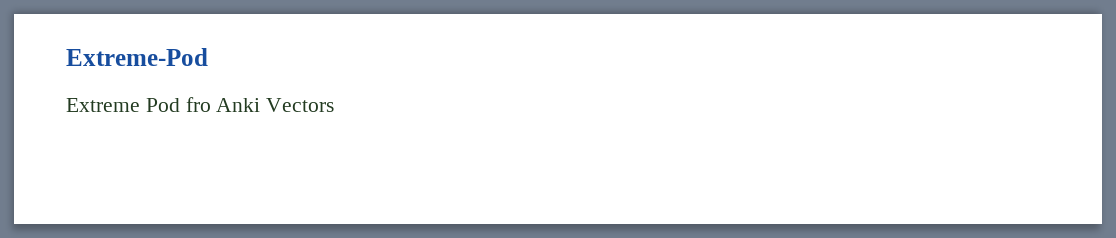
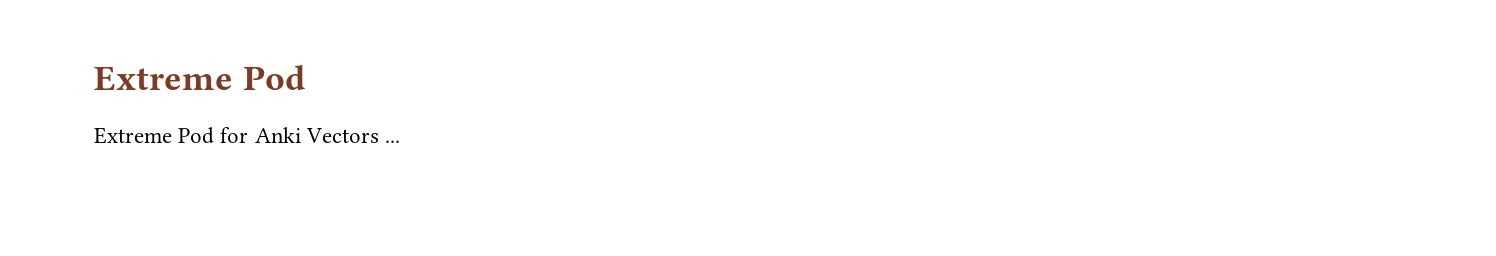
[66,48,208,66] [66,97,211,112] Extreme-Pod // Extreme Pod fro -> [94,65,305,91] [94,127,249,144] Extreme Pod // Extreme Pod for
(335, 105) none -> [385,140,401,143] ...

